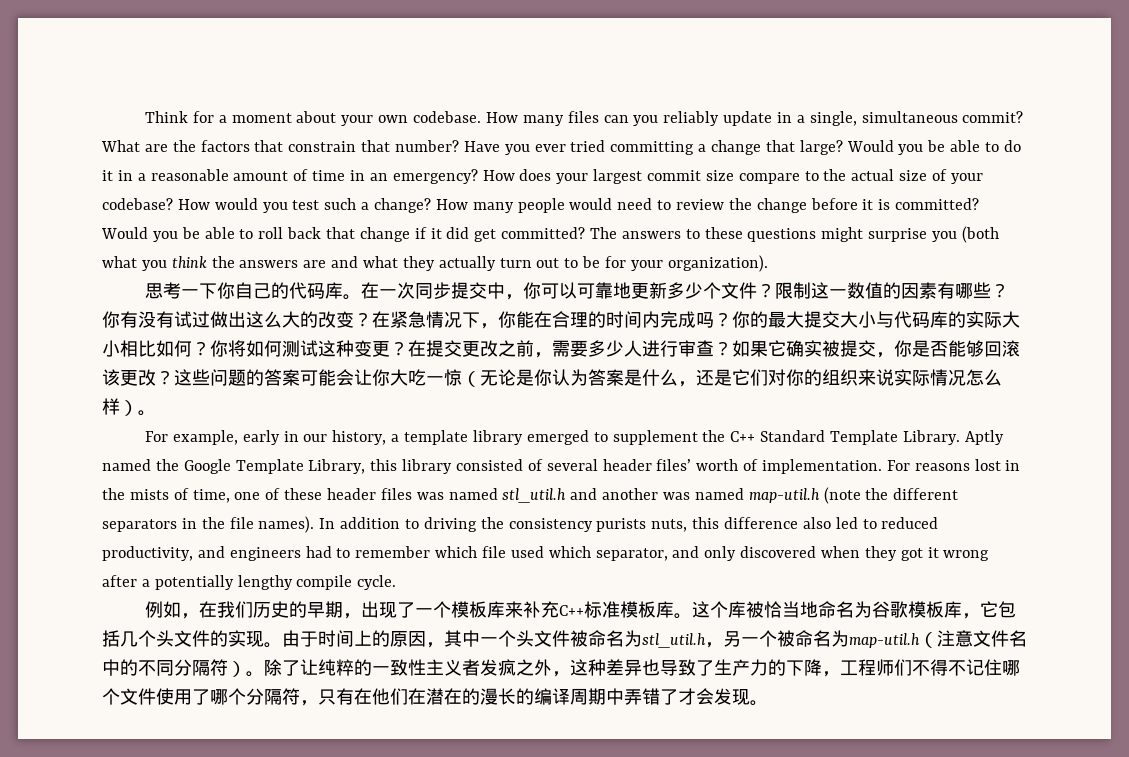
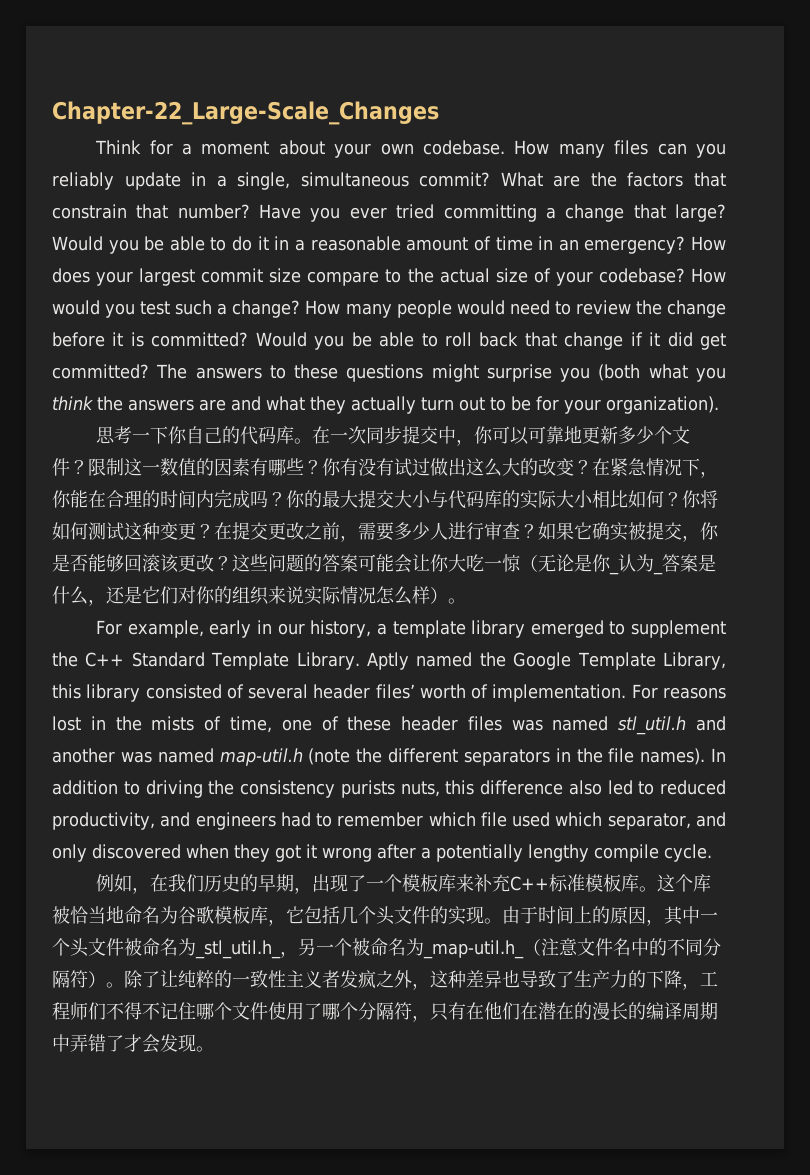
(145, 117) none -> [52,101,439,125] Chapter-22_Large-Scale_Changes //
[552,369,588,386] 认为 -> [609,554,663,575] _认为_
[642,633,706,648] stl_util.h -> [195,940,281,959] _stl_util.h_
[849,633,920,648] map-util.h -> [423,940,524,959] _map-util.h_

